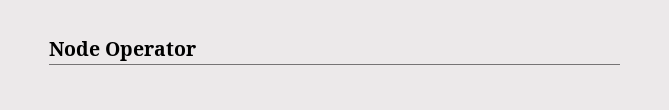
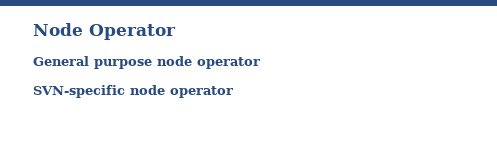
(197, 51) none -> [33,56,260,69] [33,85,233,98] // General purpose node operator // SVN-specific node operator

